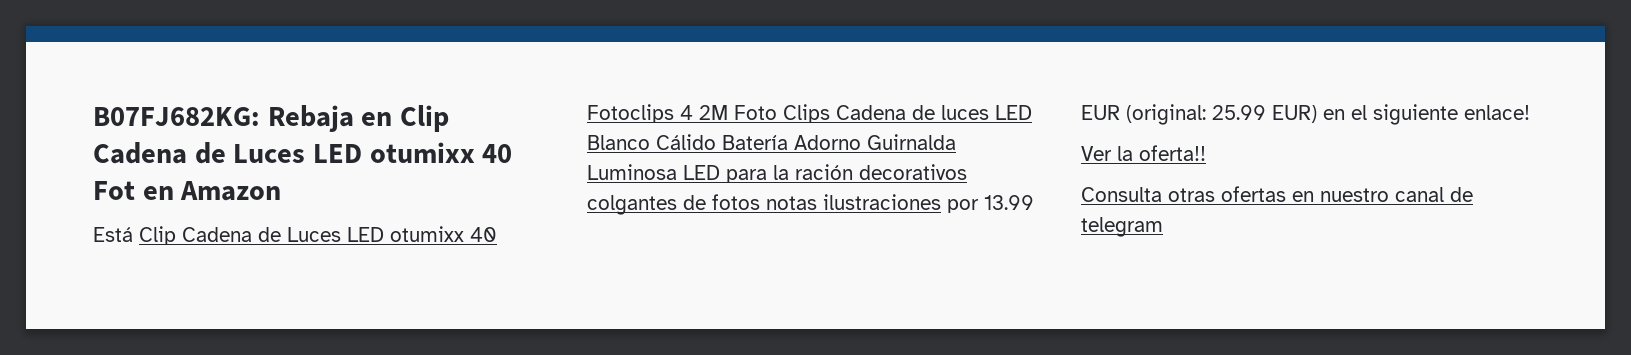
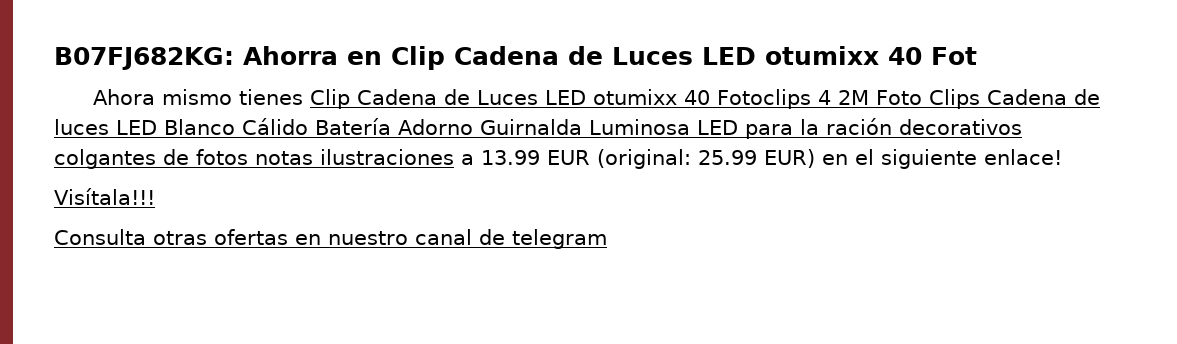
[267,105,354,132] Rebaja -> [243,46,338,65] Ahorra
[142,181,282,201] [93,227,133,242] en Amazon // Está -> [92,89,303,105] // Ahora mismo tienes
[947,199,979,213] por -> [461,154,474,165] a
[1081,145,1206,161] Ver la oferta!! -> [54,188,155,205] Visítala!!!

